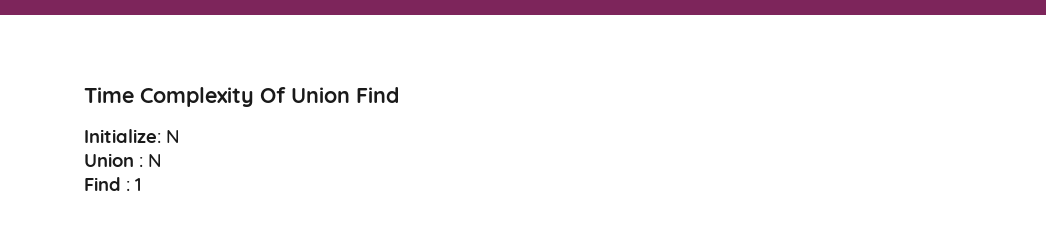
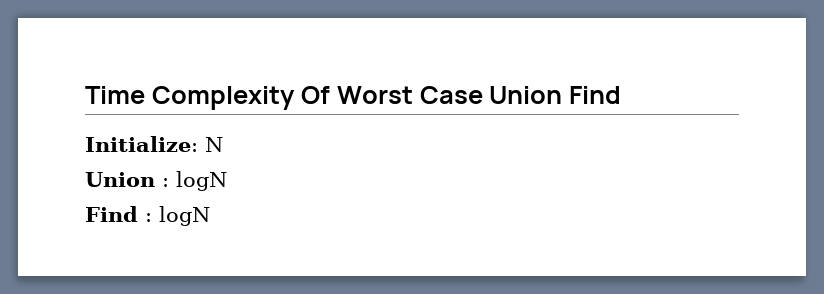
(286, 95) none -> [336,86,483,104] Worst Case
[148,154,162,167] N -> [176,171,227,191] logN
[135,178,142,191] 1 -> [159,206,210,226] logN

